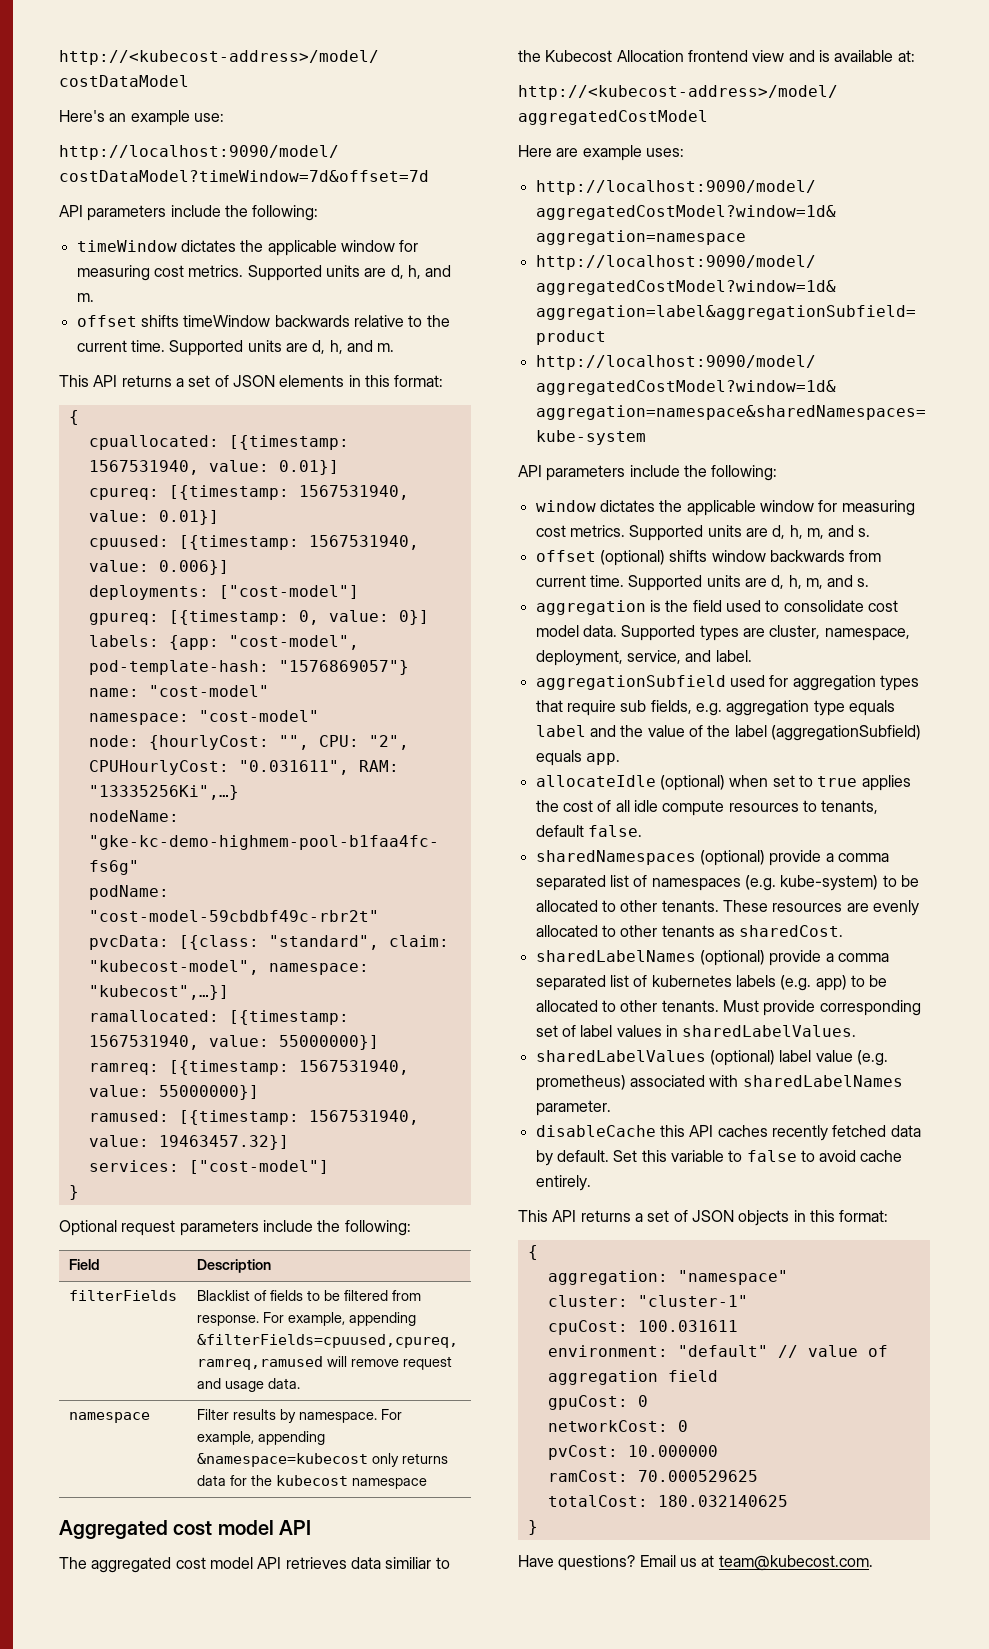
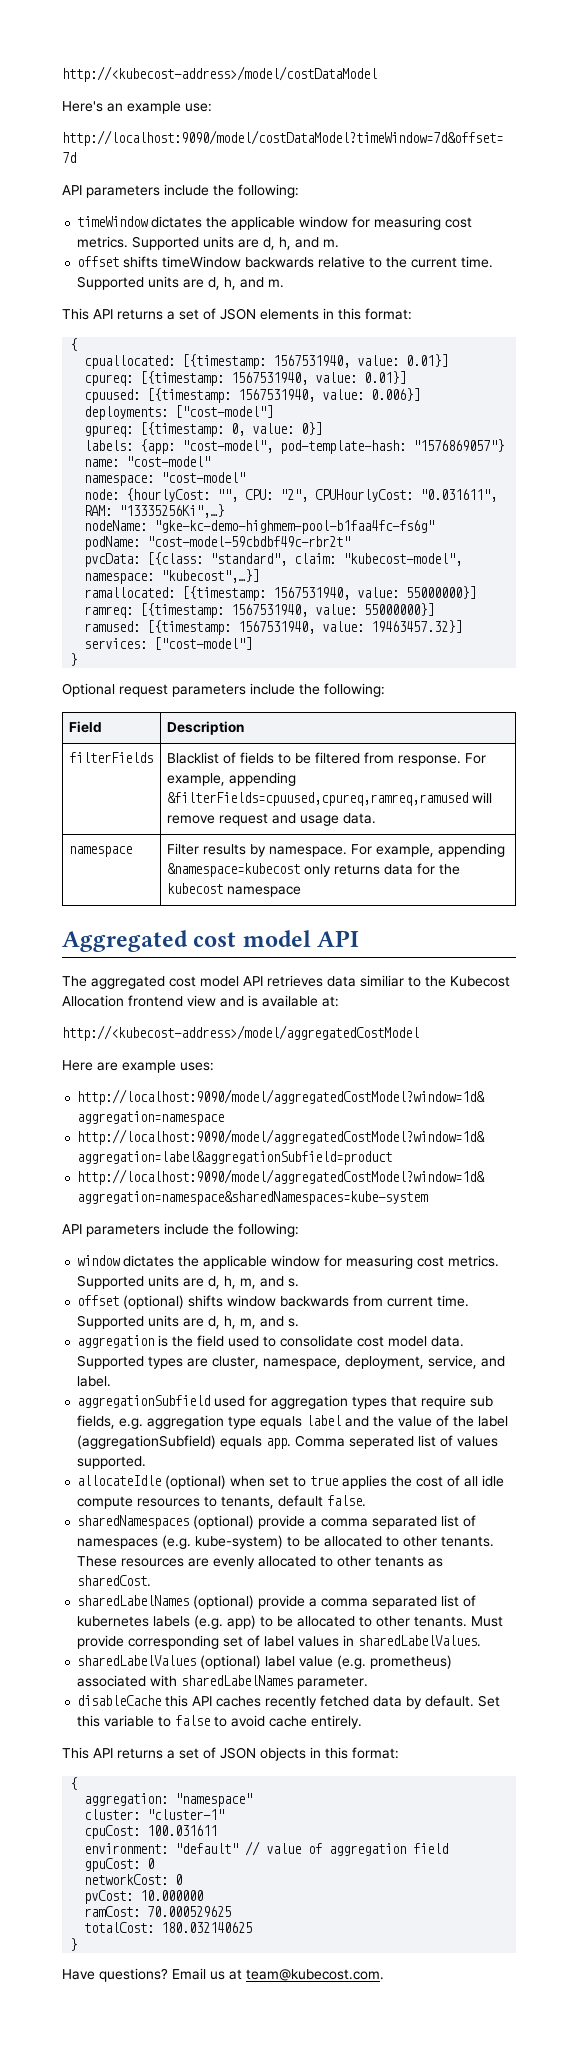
(620, 759) none -> [295,1435,499,1449] [77,1456,147,1469] Comma seperated list of values supported.

